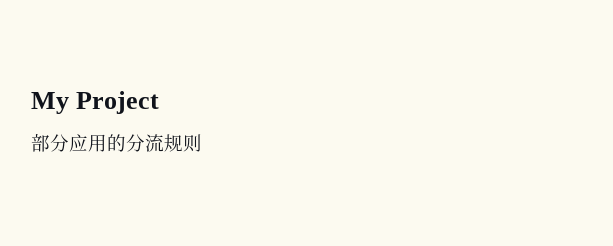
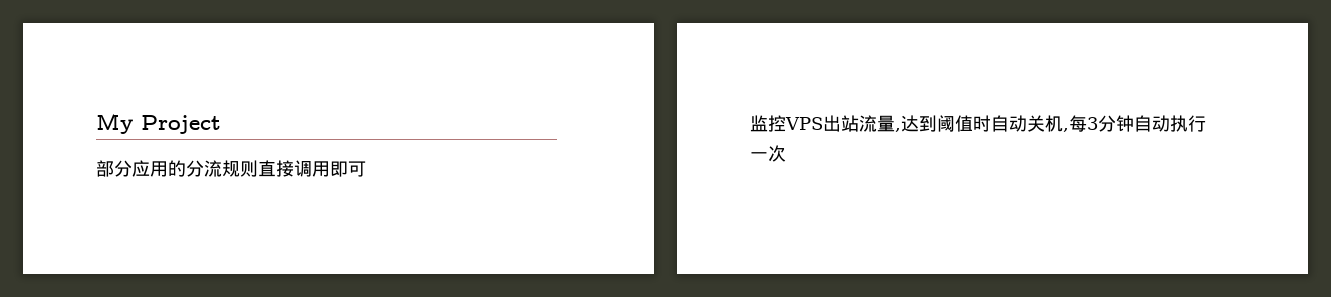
(202, 143) none -> [258,160,366,177] [750,115,1206,132] [750,145,786,162] 直接调用即可 // 监控VPS出站流量,达到阈值时自动关机,每3分钟自动执行一次

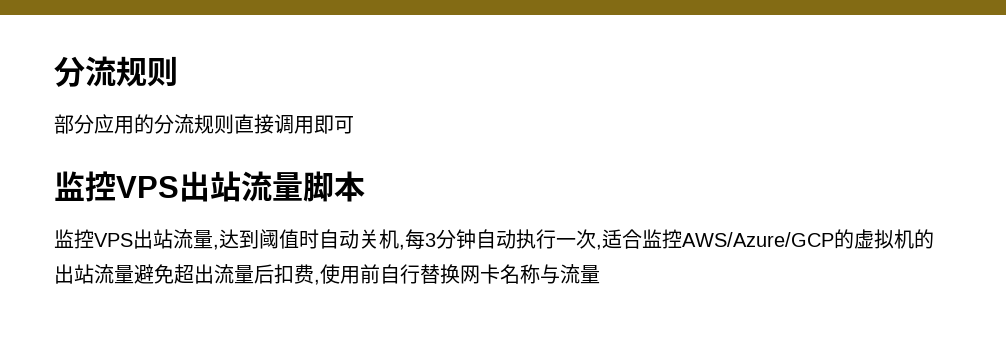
[96,113,221,134] My Project -> [54,56,178,87] 分流规则
(366, 169) none -> [54,171,365,202] // 监控VPS出站流量脚本
(786, 153) none -> [596,229,934,250] [54,264,600,285] ,适合监控AWS/Azure/GCP的虚拟机的出站流量避免超出流量后扣费,使用前自行替换网卡名称与流量

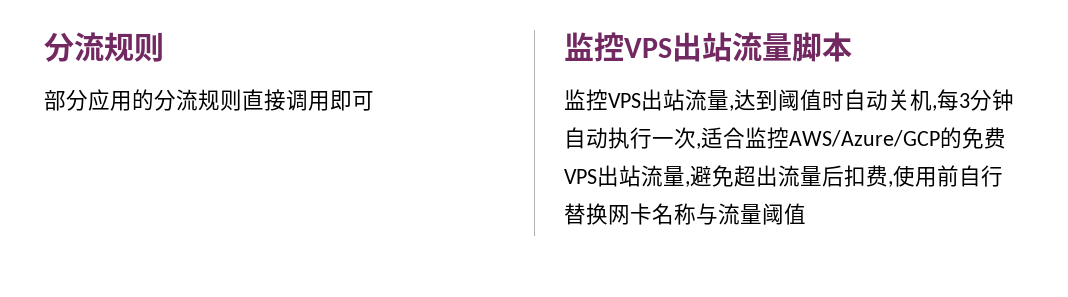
[854,229,934,249] [54,264,134,284] 虚拟机的出站流量 -> [962,127,1006,149] [564,165,690,187] 免费VPS出站流量,
(600, 274) none -> [762,203,806,225] 阈值

